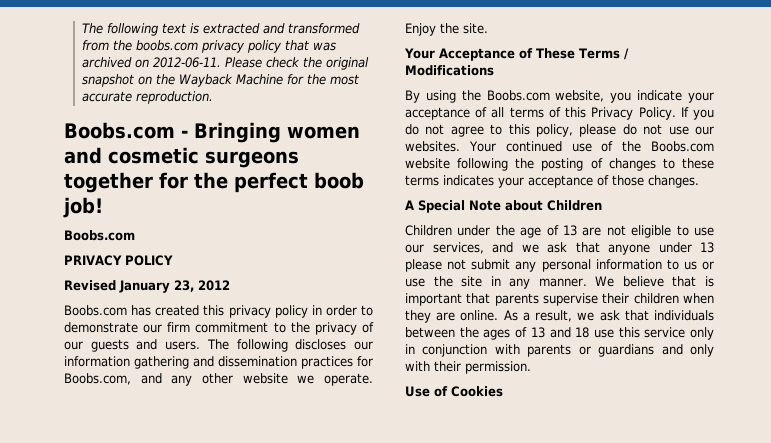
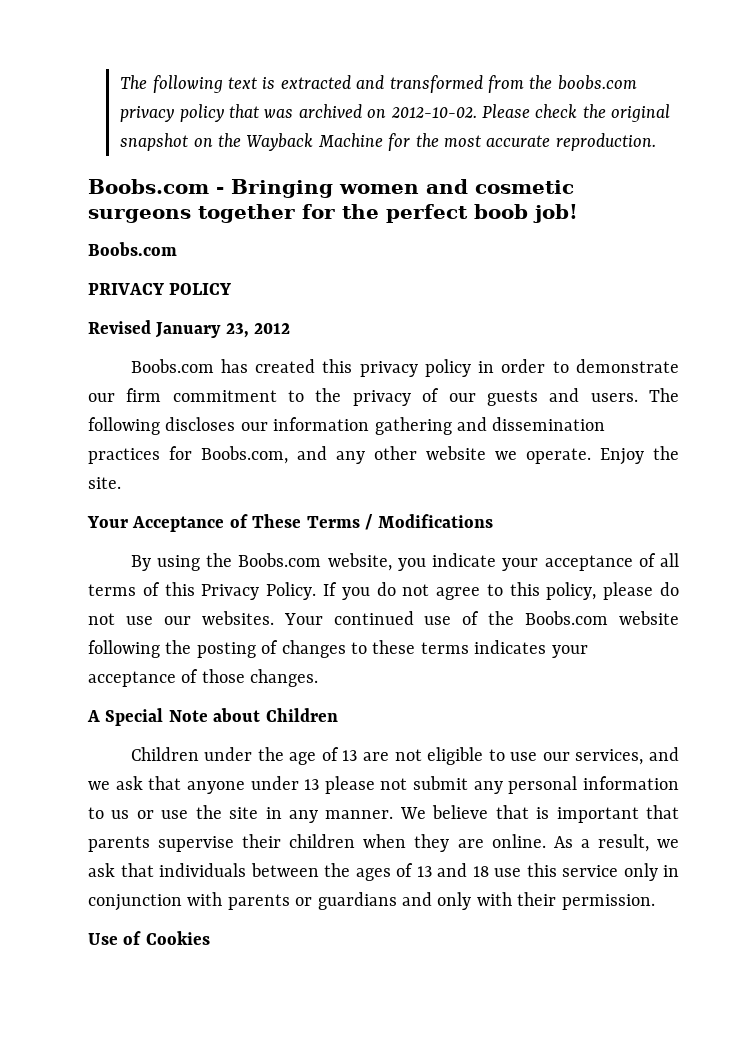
[153,57,222,68] 2012-06-11. -> [390,107,477,118] 2012-10-02.

